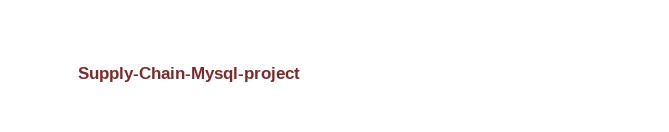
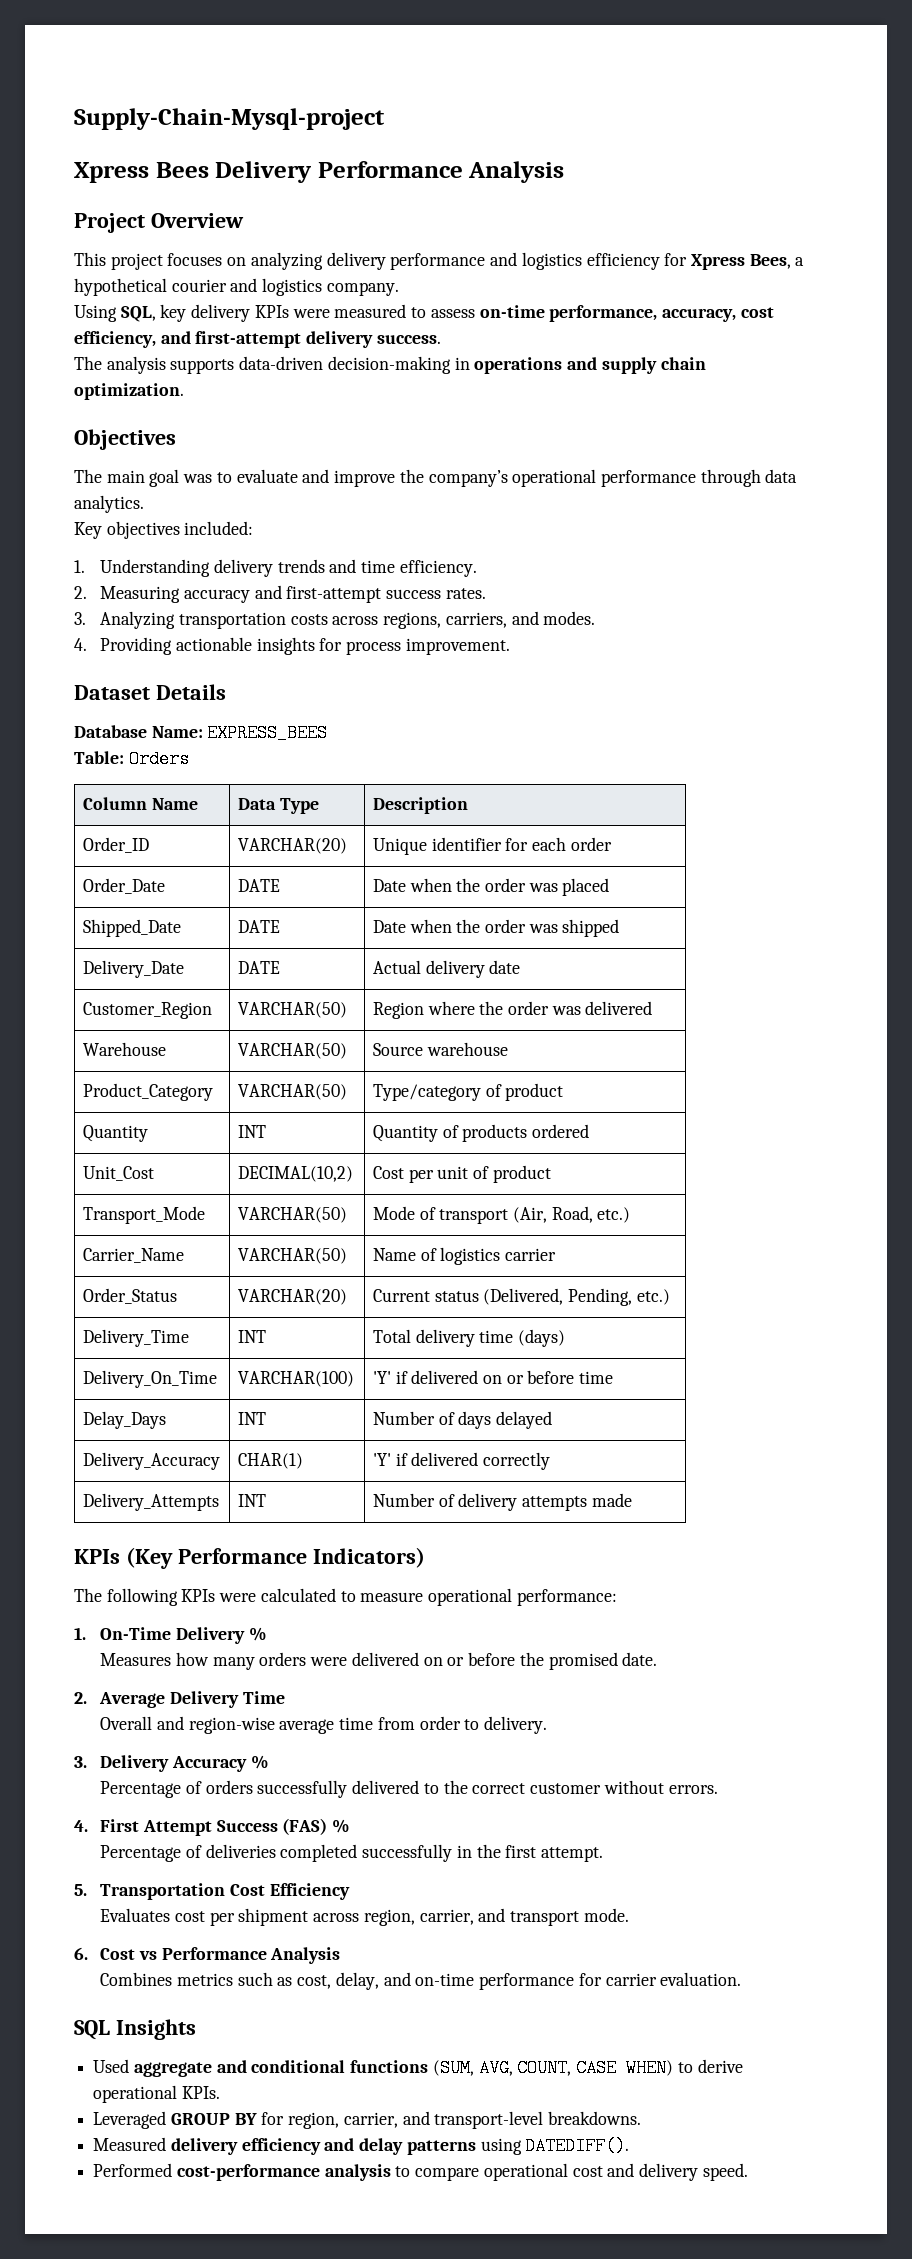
(300, 74) none -> [74,161,565,183] [74,213,244,233] [74,252,805,270] [74,278,399,296] [74,304,774,322] [74,331,441,348] [74,356,706,374] [74,383,184,400] [74,429,176,450] [74,469,798,487] [74,495,144,513] [74,521,254,539] [74,559,477,577] [74,585,486,603] [74,611,596,629] [74,637,510,655] [74,684,226,700] [74,724,328,742] [74,750,189,768] [82,797,198,810] [237,798,319,814] [372,797,468,814] [82,837,149,853] [237,838,347,854] [372,837,612,855] [82,878,165,894] [237,879,280,892] [372,878,610,896] [82,919,181,937] [237,920,280,933] [372,919,620,937] [82,960,184,978] [237,961,280,974] [372,960,521,978] [82,1002,212,1019] [237,1002,347,1018] [372,1001,653,1019] [82,1042,166,1056] [237,1043,347,1059] [372,1042,508,1056] [82,1083,213,1101] [237,1084,347,1100] [372,1083,564,1101] [82,1125,148,1142] [237,1125,266,1138] [372,1124,589,1142] [82,1166,154,1181] [237,1166,353,1182] [372,1165,551,1183] [82,1206,205,1224] [237,1207,347,1223] [372,1206,631,1224] [82,1248,184,1263] [237,1248,347,1264] [372,1247,556,1265] [82,1288,177,1304] [237,1289,347,1305] [372,1288,670,1306] [82,1329,189,1347] [237,1330,266,1343] [372,1329,565,1347] [82,1370,217,1388] [237,1371,354,1387] [372,1370,614,1384] [82,1411,166,1429] [237,1412,266,1425] [372,1411,552,1429] [82,1452,220,1470] [237,1453,303,1469] [372,1452,550,1470] [82,1493,219,1511] [237,1494,266,1507] [372,1493,632,1511] [74,1547,425,1569] [74,1588,617,1606] [74,1627,267,1644] [100,1652,658,1670] [74,1691,285,1708] [100,1716,548,1734] [74,1755,269,1772] [100,1780,718,1798] [74,1818,351,1836] [100,1844,604,1862] [74,1883,350,1900] [100,1908,629,1926] [74,1947,341,1964] [100,1972,742,1990] [74,2019,196,2040] [93,2059,743,2077] [93,2085,220,2103] [93,2111,642,2129] [93,2137,630,2155] [93,2163,748,2181] // Xpress Bees Delivery Performance Analysis // Project Overview // This project focuses on analyzing delivery performance and logistics efficiency for Xpress Bees, a hypothetical courier and logistics company. // Using SQL, key delivery KPIs were measured to assess on-time performance, accuracy, cost efficiency, and first-attempt delivery success. // The analysis supports data-driven decision-making in operations and supply chain optimization. // Objectives // The main goal was to evaluate and improve the company’s operational performance through data analytics. // Key objectives included: // 1. Understanding delivery trends and time efficiency. // 2. Measuring accuracy and first-attempt success rates. // 3. Analyzing transportation costs across regions, carriers, and modes. // 4. Providing actionable insights for process improvement. // Dataset Details // Database Name: EXPRESS_BEES // Table: Orders // Column Name | Data Type | Description // Order_ID | VARCHAR(20) | Unique identifier for each order // Order_Date | DATE | Date when the order was placed // Shipped_Date | DATE | Date when the order was shipped // Delivery_Date | DATE | Actual delivery date // Customer_Region | VARCHAR(50) | Region where the order was delivered // Warehouse | VARCHAR(50) | Source warehouse // Product_Category | VARCHAR(50) | Type/category of product // Quantity | INT | Quantity of products ordered // Unit_Cost | DECIMAL(10,2) | Cost per unit of product // Transport_Mode | VARCHAR(50) | Mode of transport (Air, Road, etc.) // Carrier_Name | VARCHAR(50) | Name of logistics carrier // Order_Status | VARCHAR(20) | Current status (Delivered, Pending, etc.) // Delivery_Time | INT | Total delivery time (days) // Delivery_On_Time | VARCHAR(100) | 'Y' if delivered on or before time // Delay_Days | INT | Number of days delayed // Delivery_Accuracy | CHAR(1) | 'Y' if delivered correctly // Delivery_Attempts | INT | Number of delivery attempts made // KPIs (Key Performance Indicators) // The following KPIs were calculated to measure operational performance: // 1. On-Time Delivery % // Measures how many orders were delivered on or before the promised date. // 2. Average Delivery Time // Overall and region-wise average time from order to delivery. // 3. Delivery Accuracy % // Percentage of orders successfully delivered to the correct customer without errors. // 4. First Attempt Success (FAS) % // Percentage of deliveries completed successfully in the first attempt. // 5. Transportation Cost Efficiency // Evaluates cost per shipment across region, carrier, and transport mode. // 6. Cost vs Performance Analysis // Combines metrics such as cost, delay, and on-time performance for carrier evaluation. // SQL Insights // Used aggregate and conditional functions (SUM, AVG, COUNT, CASE WHEN) to derive operational KPIs. // Leveraged GROUP BY for region, carrier, and transport-level breakdowns. // Measured delivery efficiency and delay patterns using DATEDIFF(). // Performed cost-performance analysis to compare operational cost and delivery speed.

